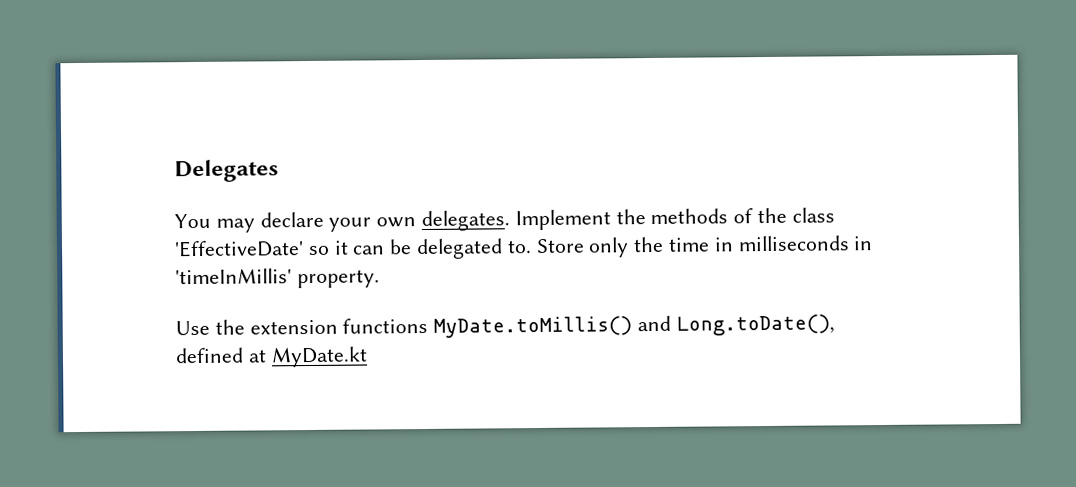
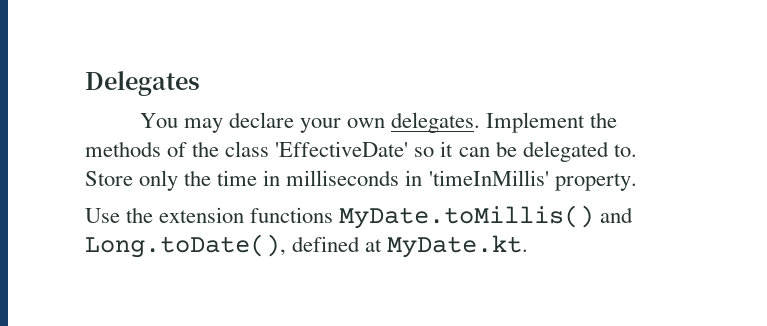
[270,346,368,368] MyDate.kt -> [387,235,529,258] MyDate.kt.

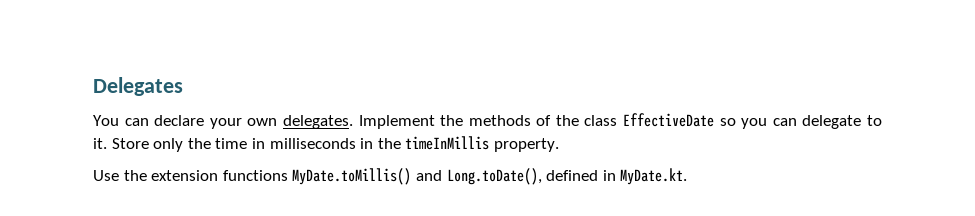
[183,118,223,133] may -> [124,118,149,126] can
[275,141,637,162] 'EffectiveDate' so it can be delegated to. -> [623,113,883,129] [93,138,107,149] EffectiveDate so you can delegate to it.
[428,170,549,186] 'timeInMillis' -> [377,136,490,150] the timeInMillis
[365,239,383,252] at -> [602,170,616,181] in

